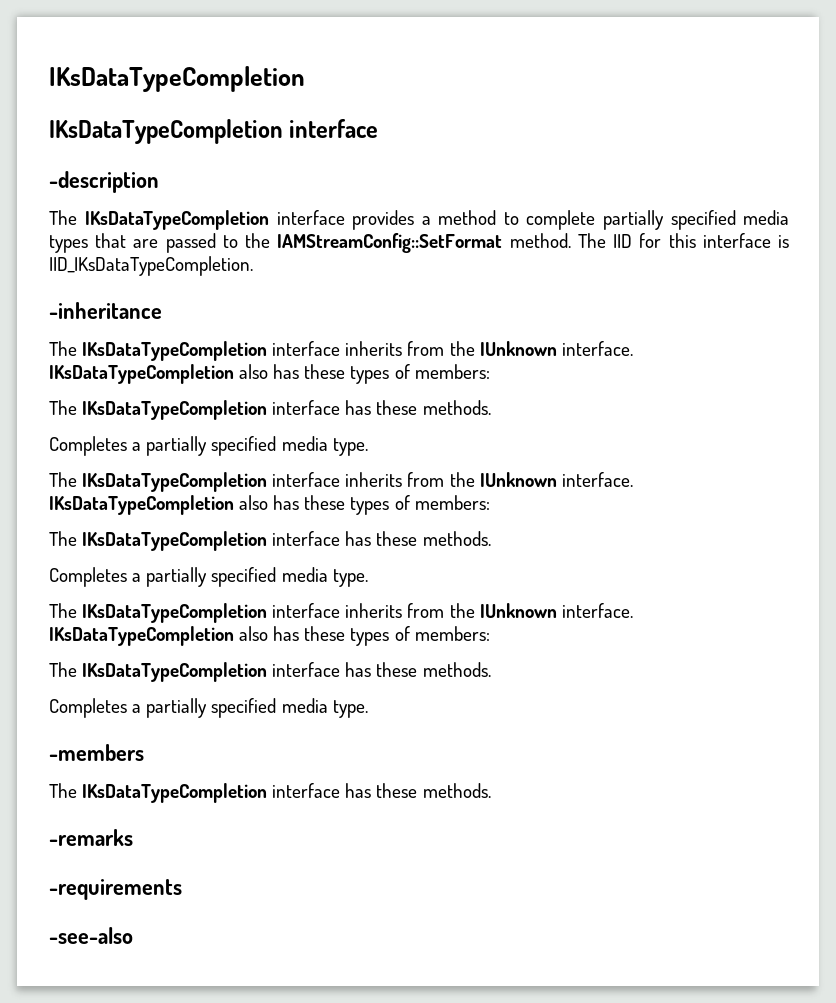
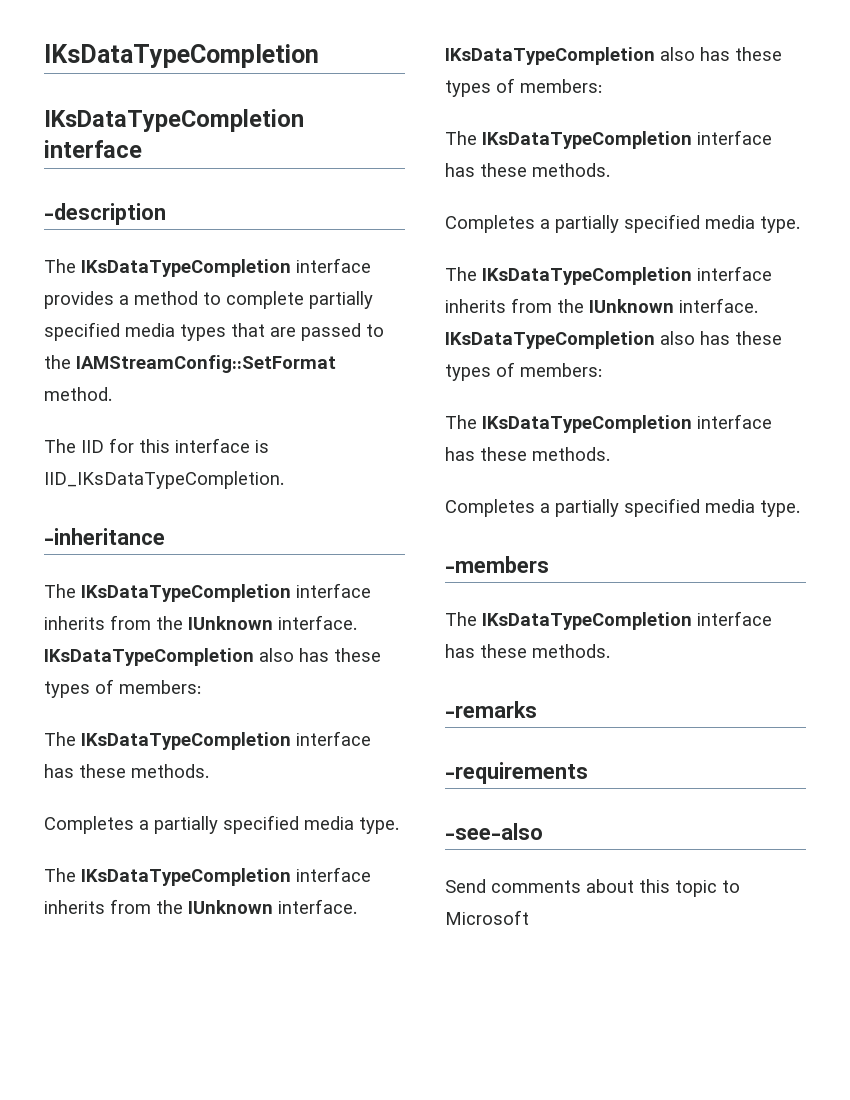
(571, 240) none -> (112, 394) //
(133, 935) none -> [445,879,740,897] [445,910,529,925] // Send comments about this topic to Microsoft

